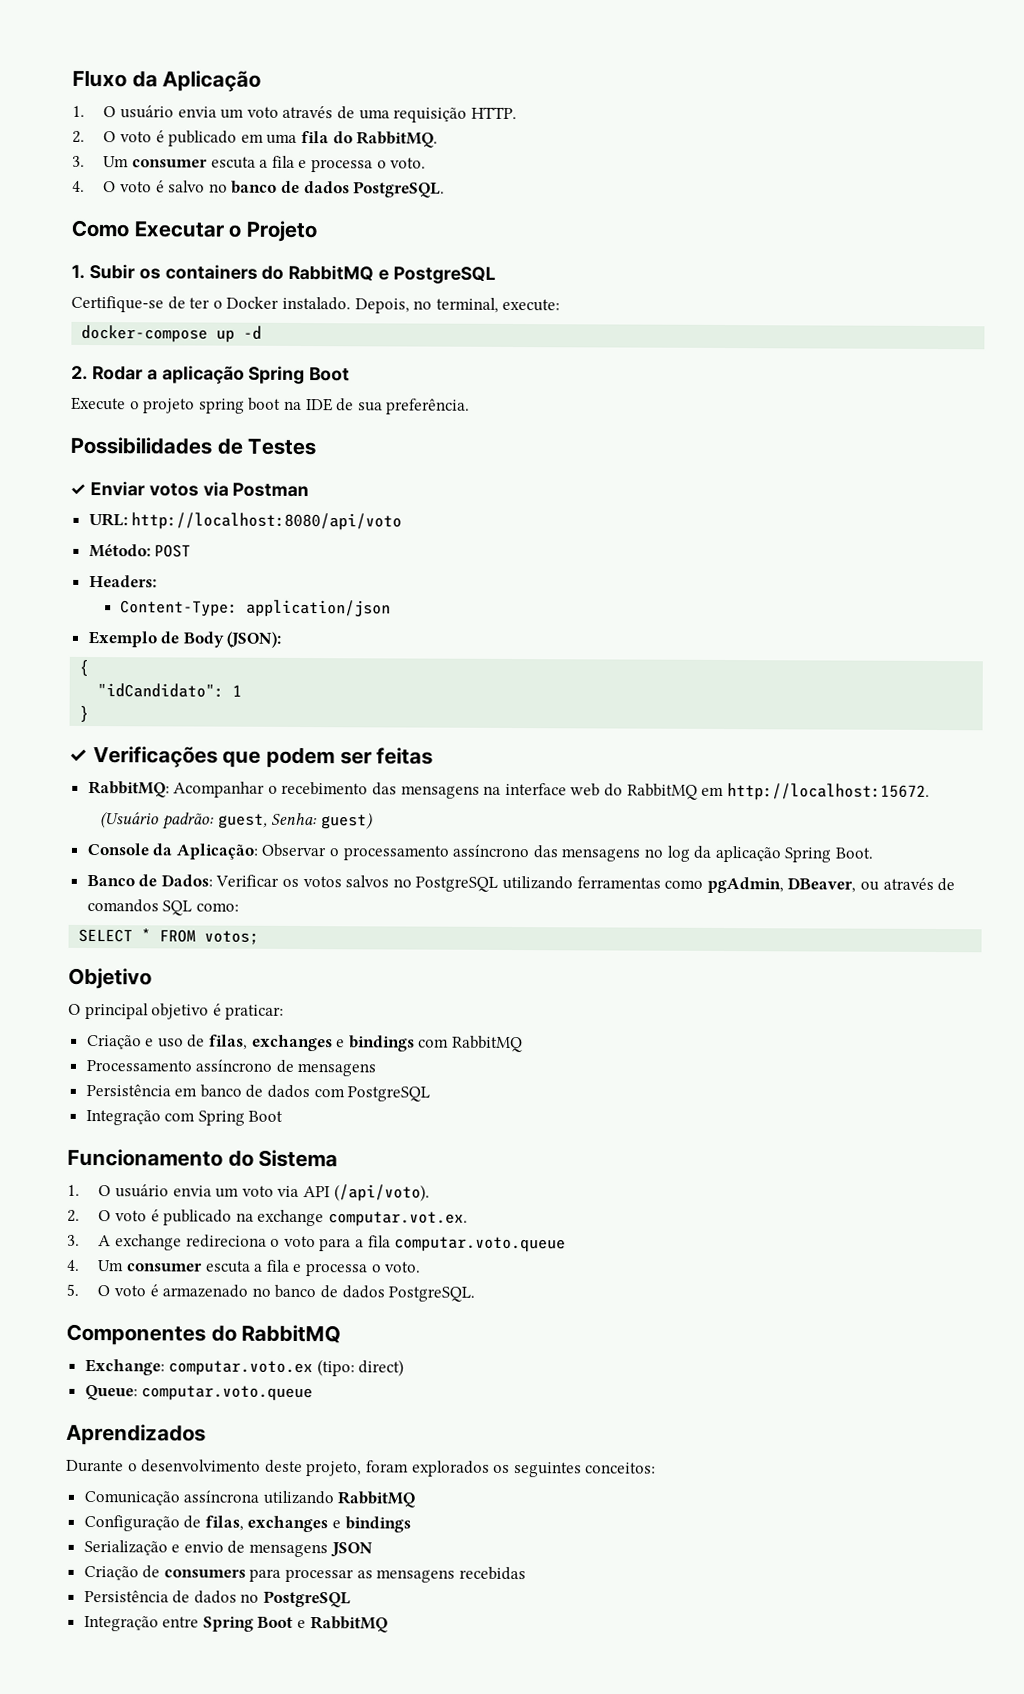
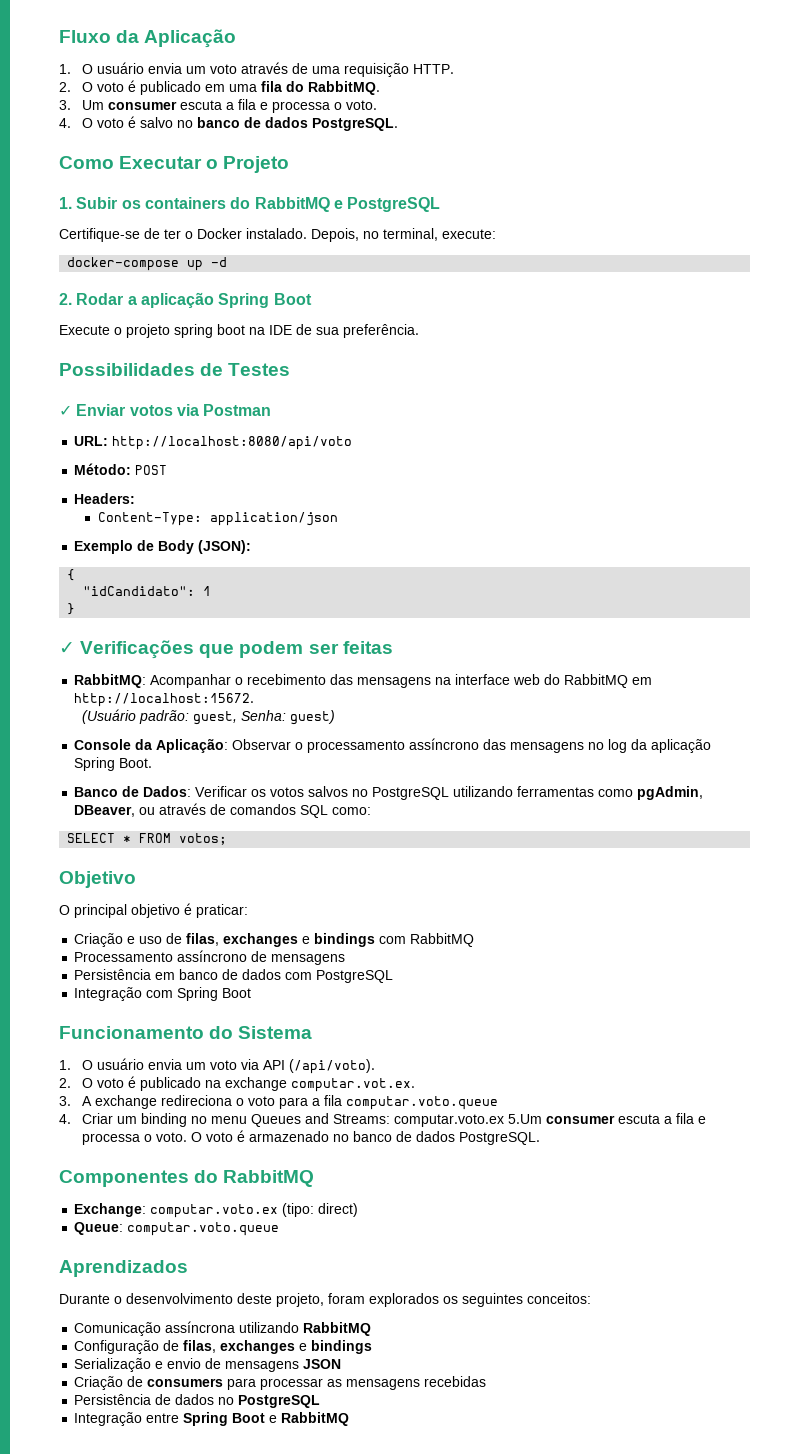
[97,1259,422,1277] [66,1283,79,1296] Um consumer escuta a fila e processa o voto. // 5. -> [82,1113,707,1127] [82,1132,188,1145] Criar um binding no menu Queues and Streams: computar.voto.ex 5.Um consumer escuta a fila e processa o voto.

